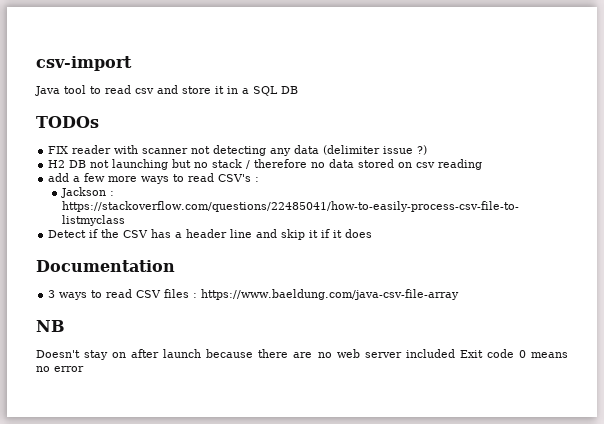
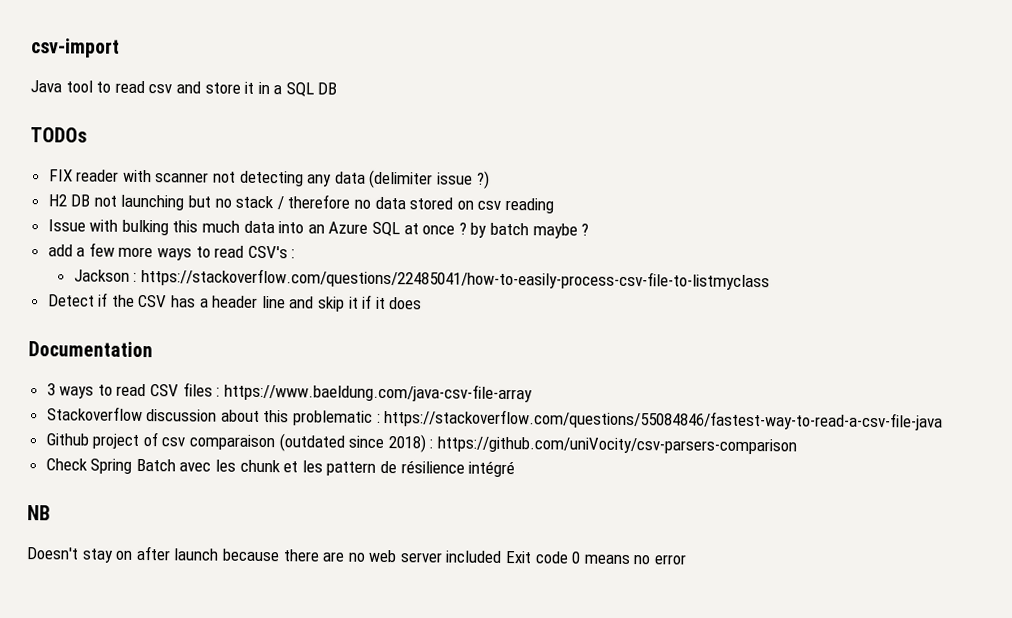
(483, 164) none -> [47,219,590,239] // Issue with bulking this much data into an Azure SQL at once ? by batch maybe ?
(460, 294) none -> [46,406,944,431] [45,432,798,455] [45,458,516,478] // Stackoverflow discussion about this problematic : https://stackoverflow.com/questions/55084846/fastest-way-to-read-a-csv-file-java // Github project of csv comparaison (outdated since 2018) : https://github.com/uniVocity/csv-parsers-comparison // Check Spring Batch avec les chunk et les pattern de résilience intégré

